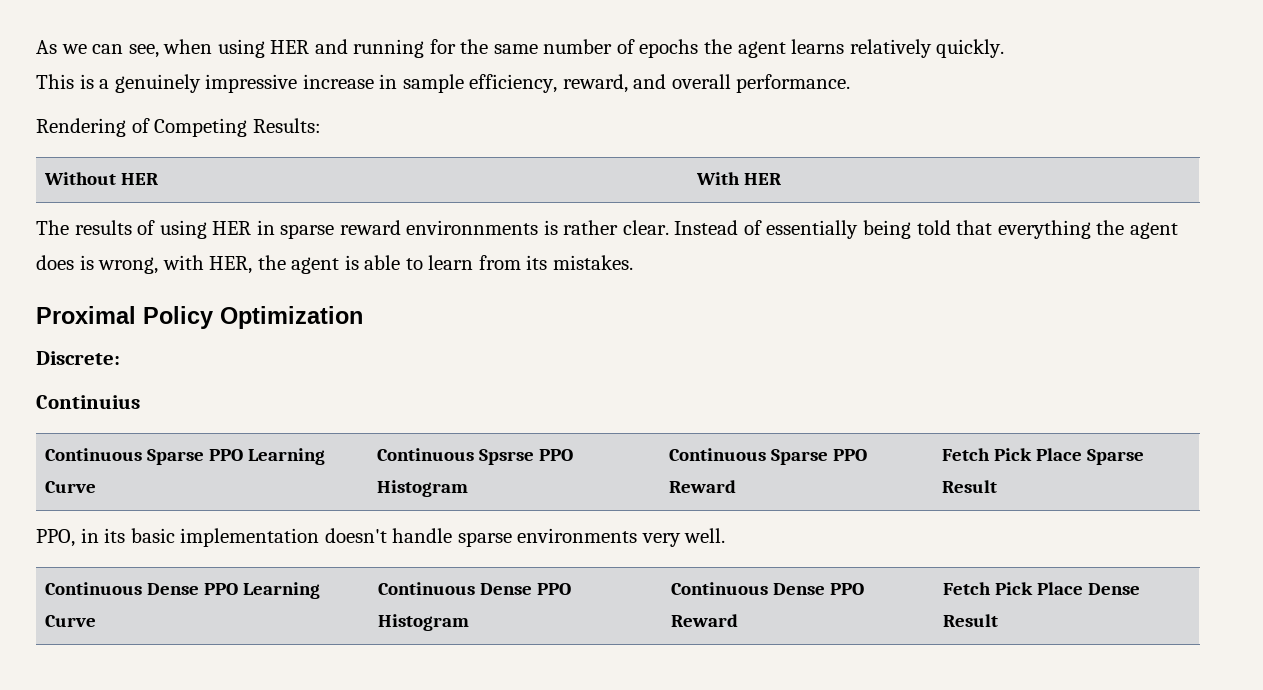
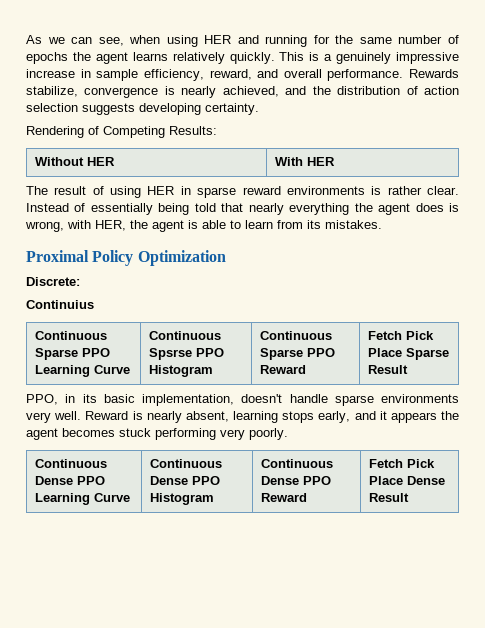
(1005, 48) // -> (275, 58) none
(851, 83) none -> [409,69,459,78] [26,86,460,98] [26,103,259,115] Rewards stabilize, convergence is nearly achieved, and the distribution of action selection suggests developing certainty.
[74,220,132,235] results -> [54,186,87,195] result
[406,220,539,235] environnments -> [286,186,365,195] environments
(993, 227) none -> [248,203,284,215] nearly
[180,528,320,547] implementation -> [142,394,234,406] implementation,
(726, 535) none -> [85,411,460,423] [26,428,288,440] Reward is nearly absent, learning stops early, and it appears the agent becomes stuck performing very poorly.

